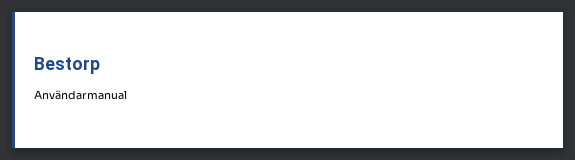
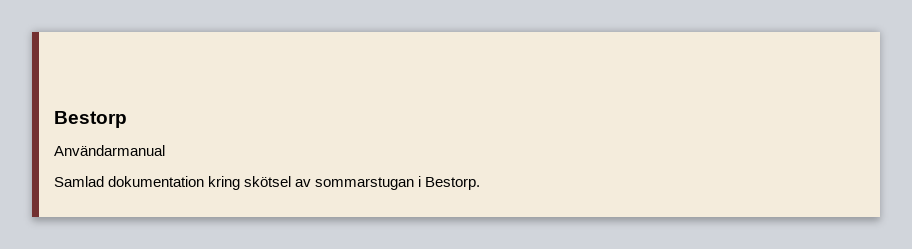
(127, 95) none -> [54,176,481,190] // Samlad dokumentation kring skötsel av sommarstugan i Bestorp.

